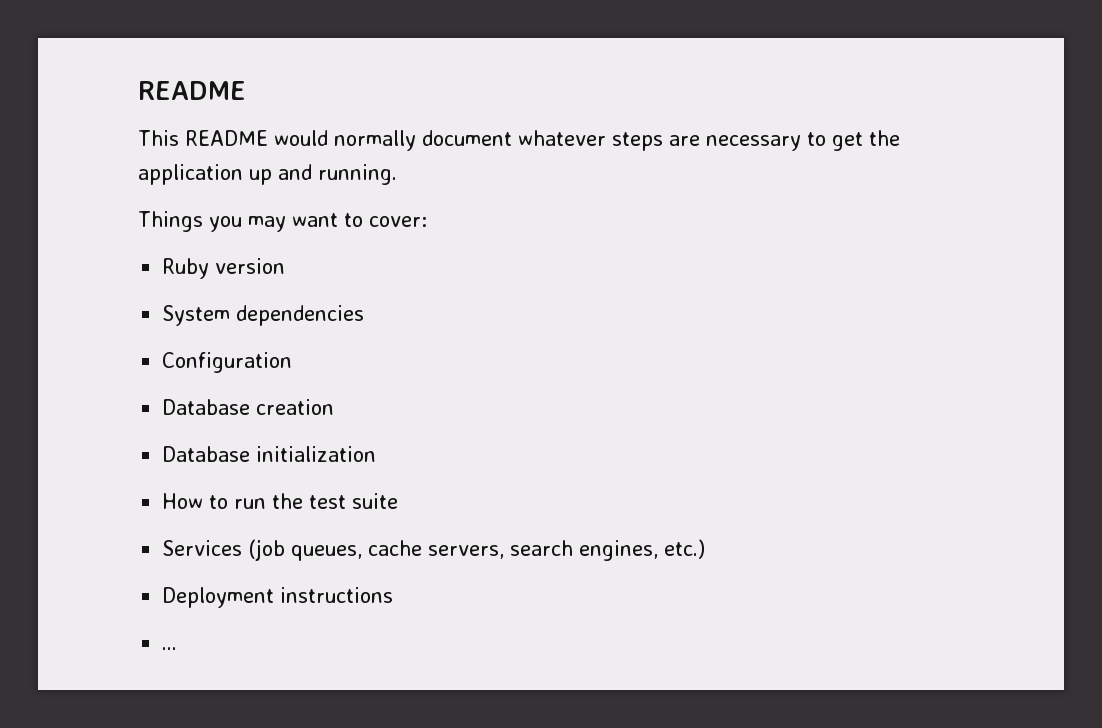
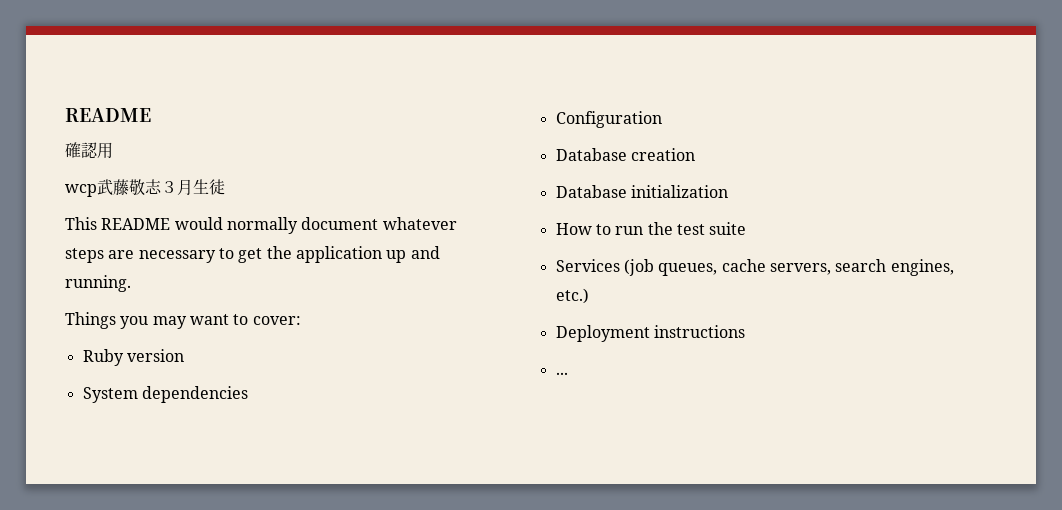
[138,81,246,100] README -> [65,108,151,122] [65,142,113,159] [65,179,225,197] README // 確認用 // wcp武藤敬志３月生徒

